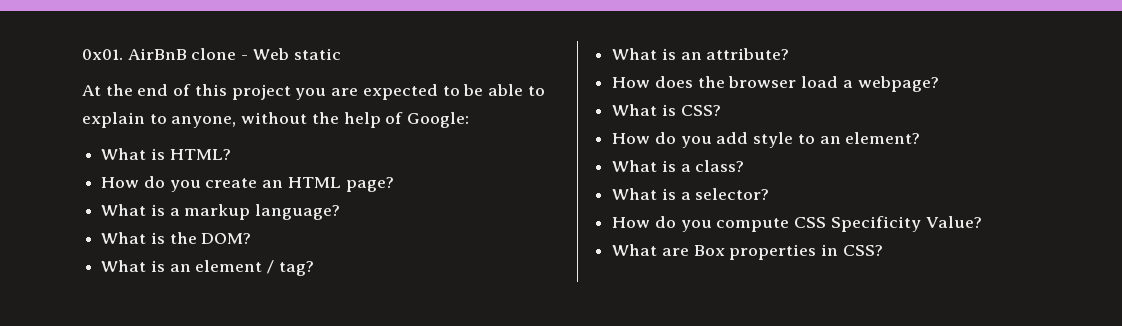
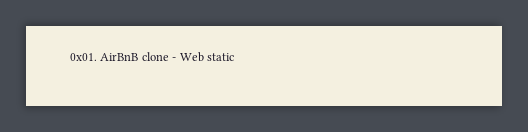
[82,84,545,100] [82,112,470,128] [101,148,231,160] [101,176,394,192] [101,204,341,220] [101,232,252,244] [101,260,314,276] [612,48,790,60] [612,76,939,92] [612,104,721,116] [612,132,921,148] [612,160,745,172] [612,188,770,200] [612,216,982,232] [612,244,883,260] // At the end of this project you are expected to be able to explain to anyone, without the help of Google: // What is HTML? // How do you create an HTML page? // What is a markup language? // What is the DOM? // What is an element / tag? // What is an attribute? // How does the browser load a webpage? // What is CSS? // How do you add style to an element? // What is a class? // What is a selector? // How do you compute CSS Specificity Value? // What are Box properties in CSS? -> (234, 57) none

